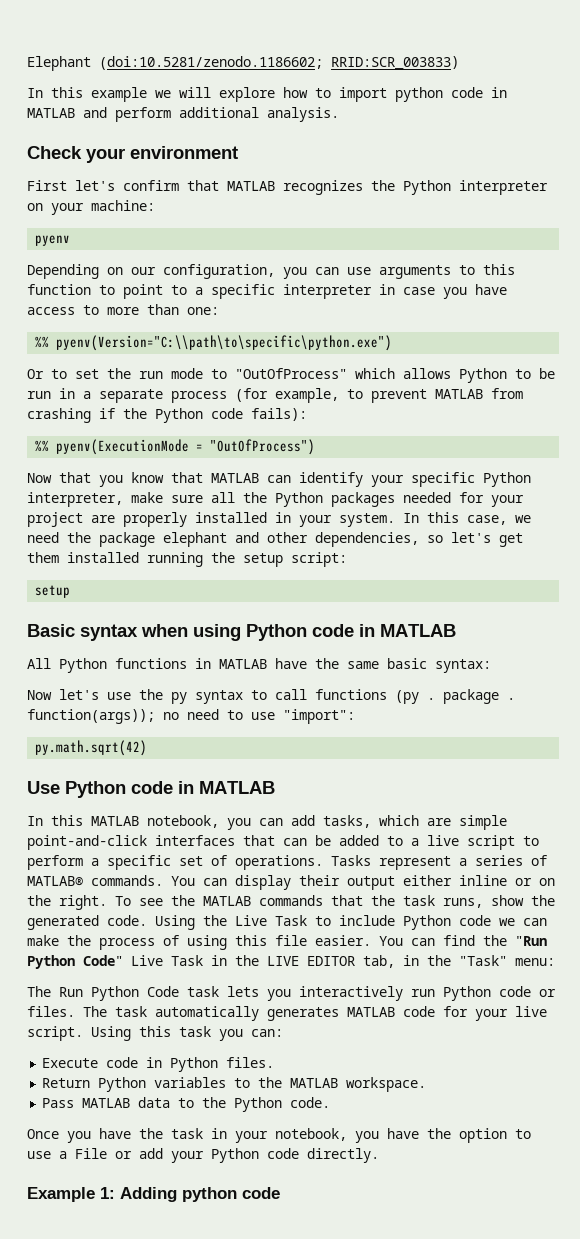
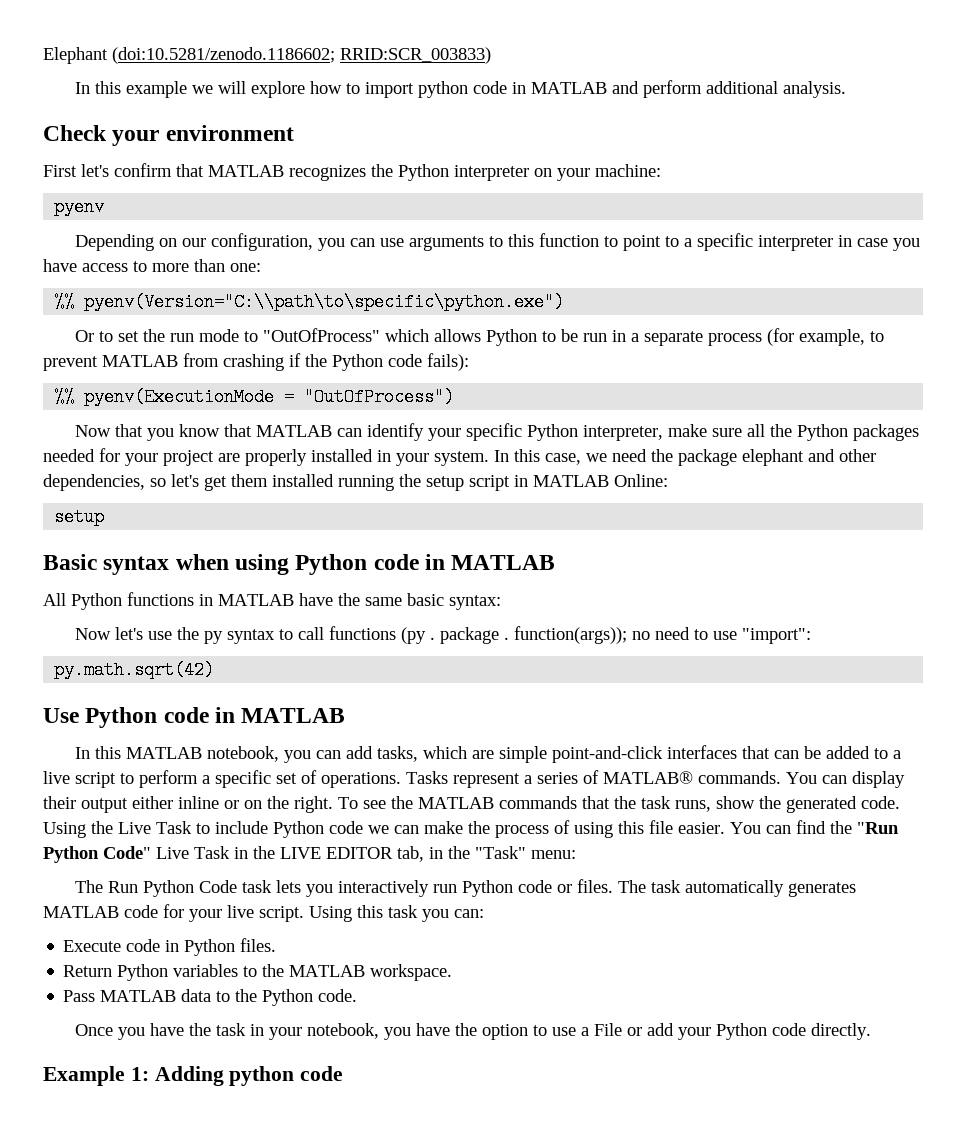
[291,552,347,567] script: -> [469,474,668,491] script in MATLAB Online:

